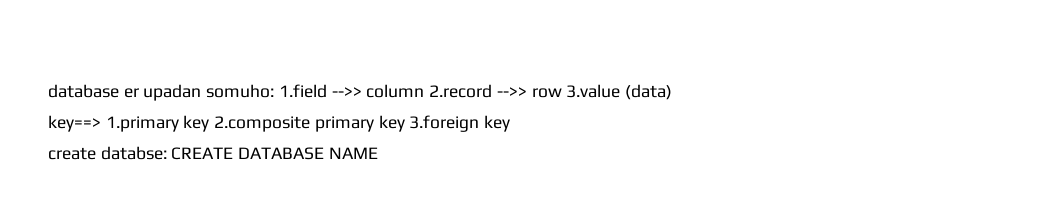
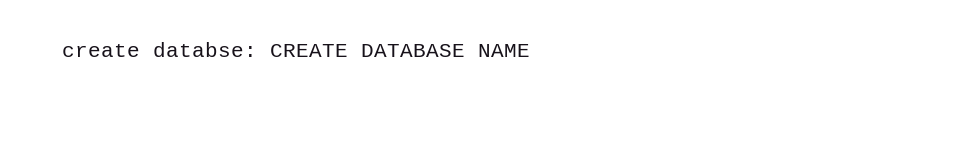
[48,84,672,101] [48,115,511,132] database er upadan somuho: 1.field -->> column 2.record -->> row 3.value (data) // key==> 1.primary key 2.composite primary key 3.foreign key // -> (62, 50) none

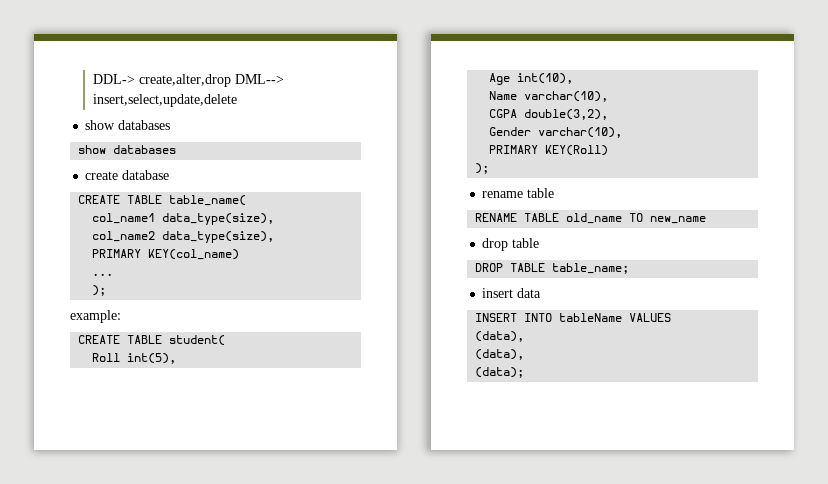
[62,42,530,57] create databse: CREATE DATABASE NAME -> [92,74,284,87] [92,94,237,107] [85,120,171,130] [78,145,177,154] [85,170,170,180] [78,195,247,206] [92,213,275,225] [92,231,275,243] [92,249,240,260] [92,273,114,276] [92,285,107,296] [70,310,121,323] [78,335,226,346] [92,353,177,364] [489,73,574,85] [489,91,609,102] [489,109,609,120] [489,127,623,138] [489,145,609,156] [475,163,490,174] [482,188,555,198] [475,213,707,224] [482,238,540,251] [475,263,630,274] [482,288,542,298] [475,313,672,322] [475,331,525,342] [475,349,525,360] [475,367,525,378] DDL-> create,alter,drop DML--> insert,select,update,delete // show databases // show databases // create database // CREATE TABLE table_name( // col_name1 data_type(size), // col_name2 data_type(size), // PRIMARY KEY(col_name) // ... // ); // example: // CREATE TABLE student( // Roll int(5), // Age int(10), // Name varchar(10), // CGPA double(3,2), // Gender varchar(10), // PRIMARY KEY(Roll) // ); // rename table // RENAME TABLE old_name TO new_name // drop table // DROP TABLE table_name; // insert data // INSERT INTO tableName VALUES // (data), // (data), // (data);

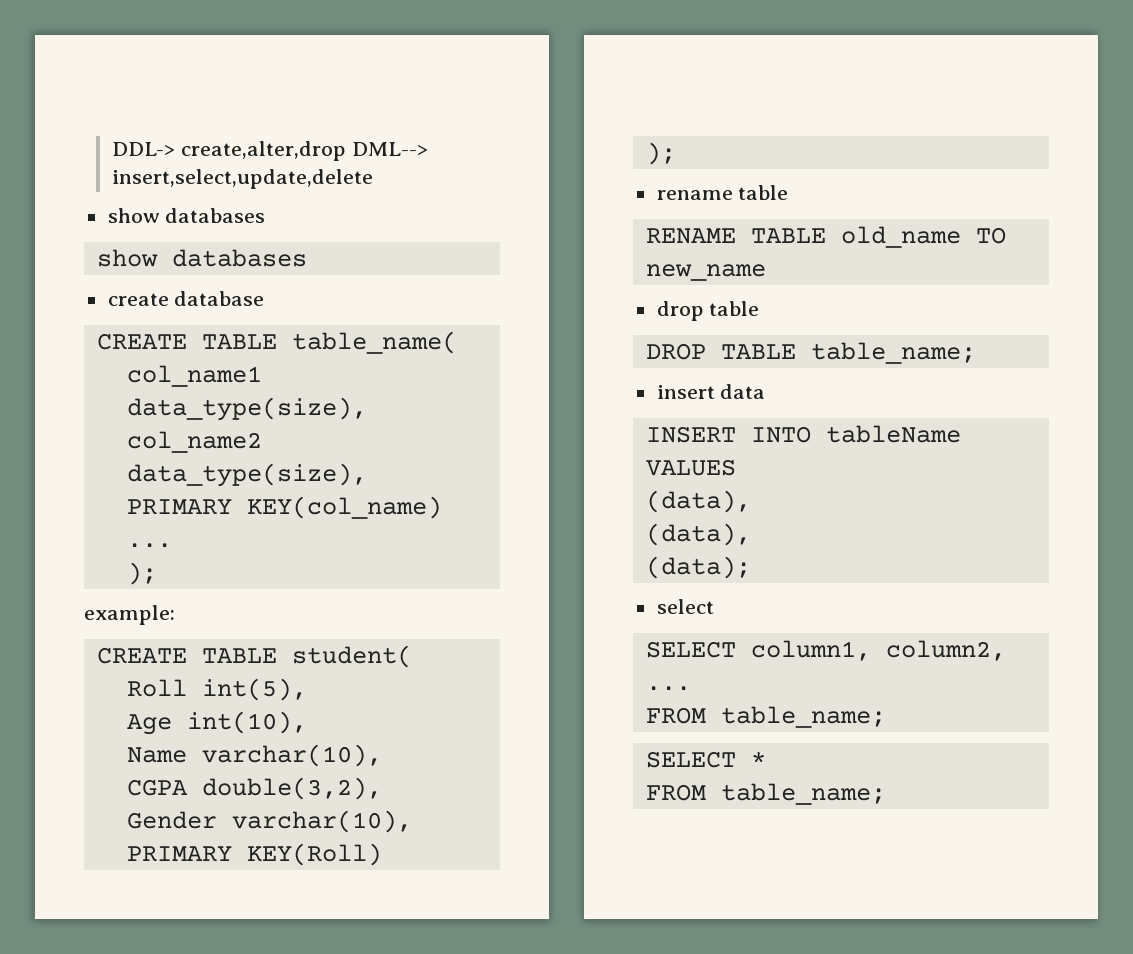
(525, 372) none -> [656,599,714,614] [645,640,1006,661] [645,686,691,691] [645,706,886,728] [645,751,766,768] [645,783,886,805] // select // SELECT column1, column2, ... // FROM table_name; // SELECT * // FROM table_name;

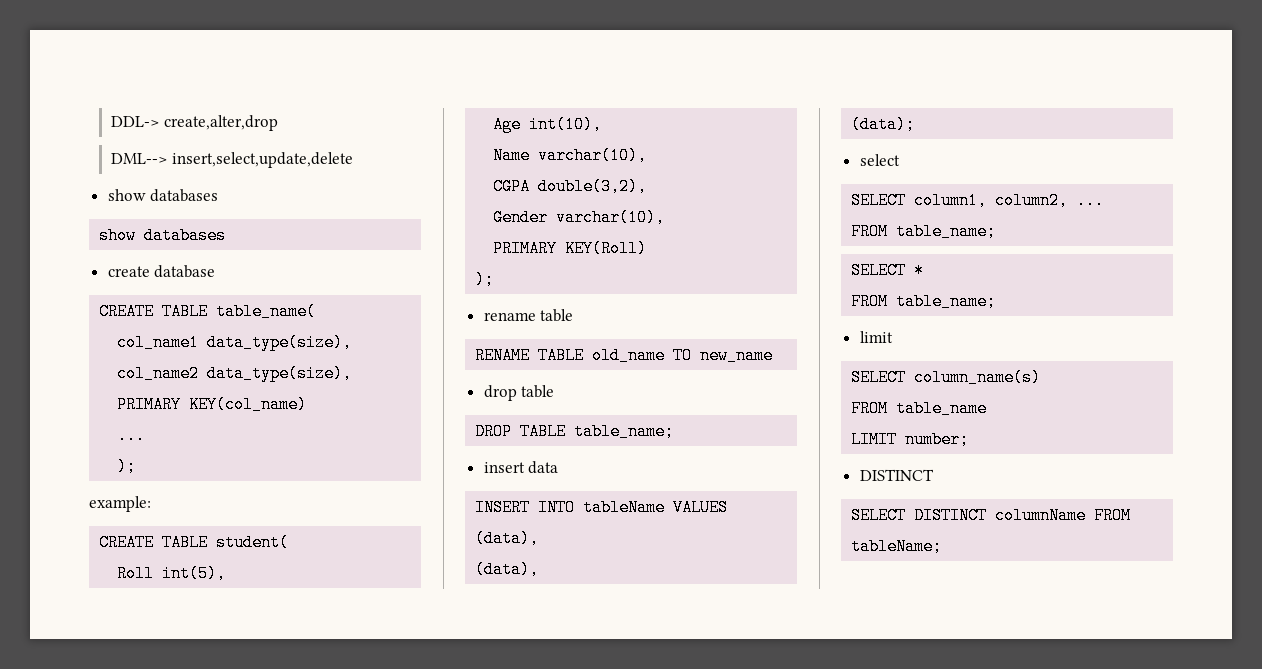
(347, 151) none -> (278, 123) //
(886, 794) none -> [859,331,893,343] [851,369,1042,386] [851,400,988,417] [851,431,970,448] [859,469,934,481] [851,507,1132,524] [851,538,943,555] // limit // SELECT column_name(s) // FROM table_name // LIMIT number; // DISTINCT // SELECT DISTINCT columnName FROM tableName;

